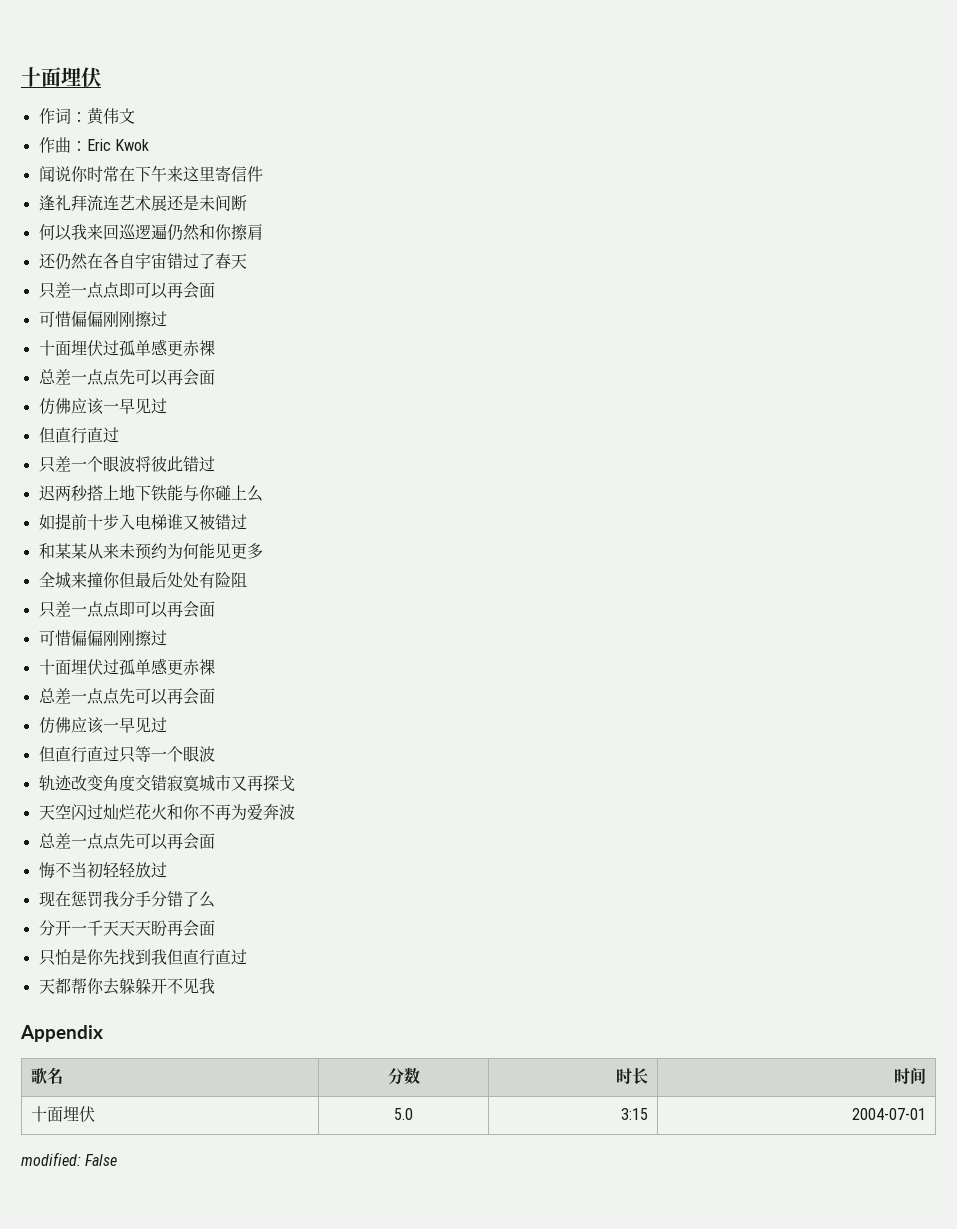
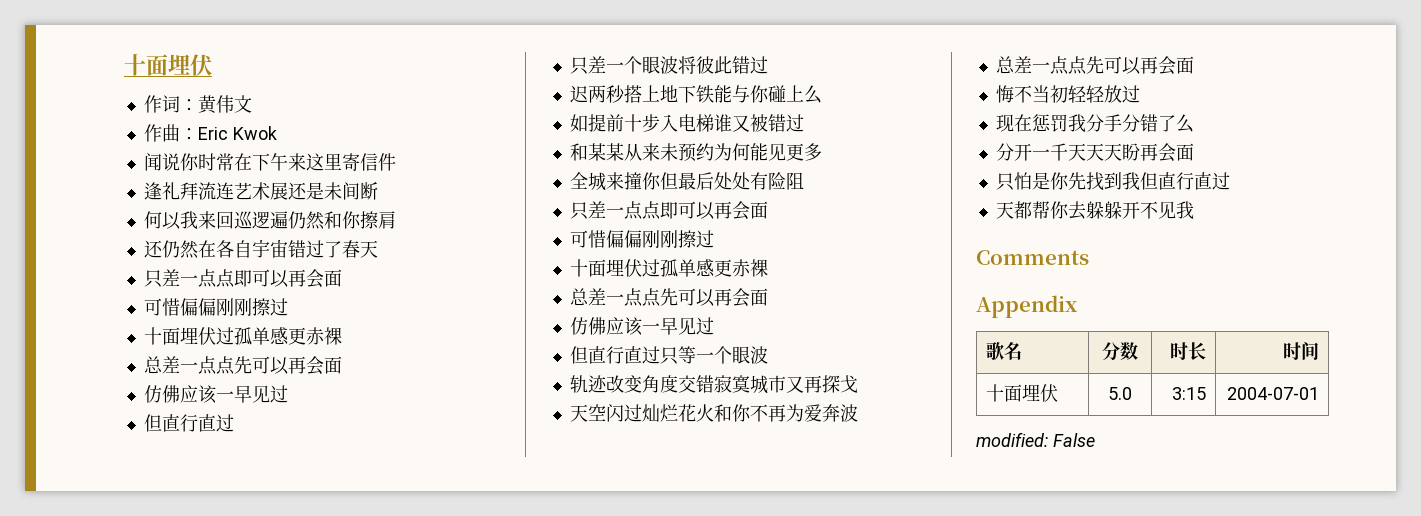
(215, 986) none -> [976,250,1089,265] // Comments

